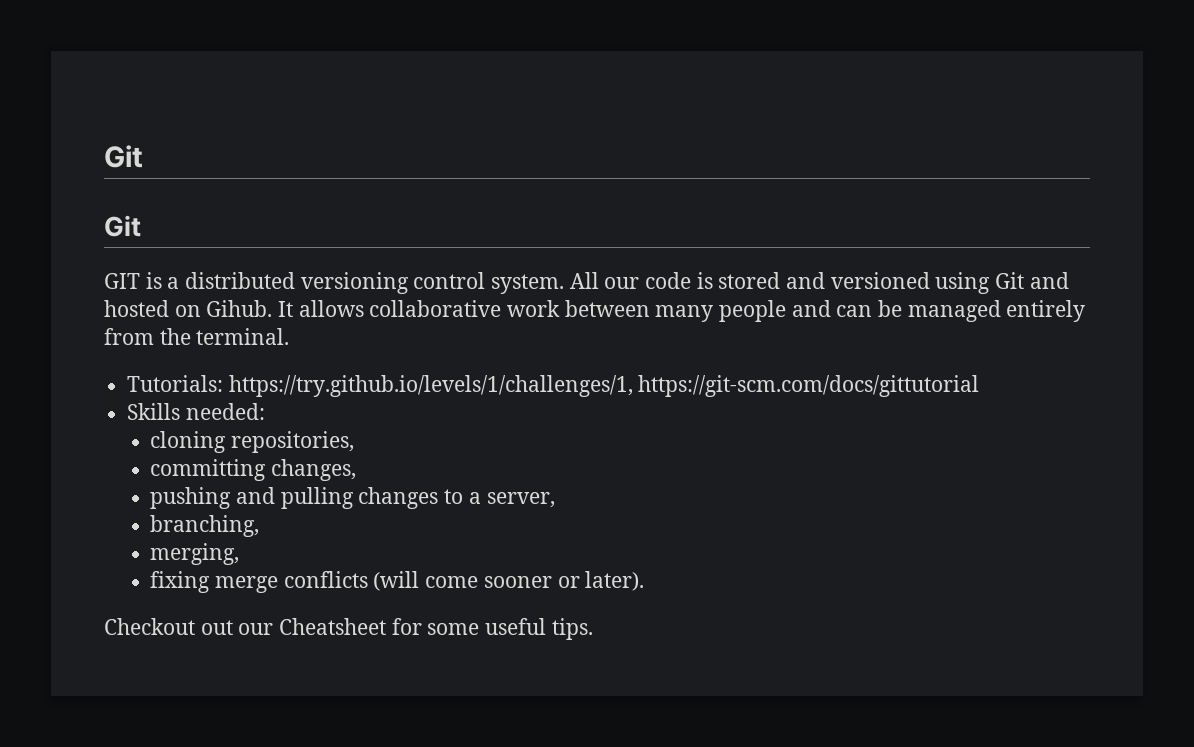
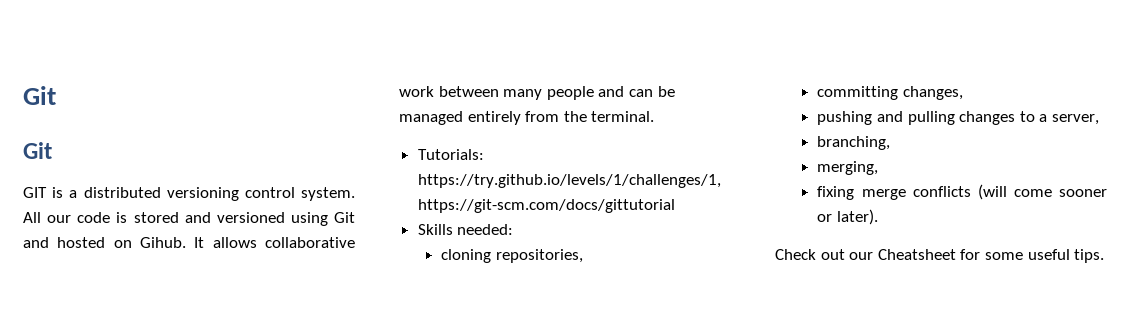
[104,618,195,635] Checkout -> [775,249,816,260] Check

